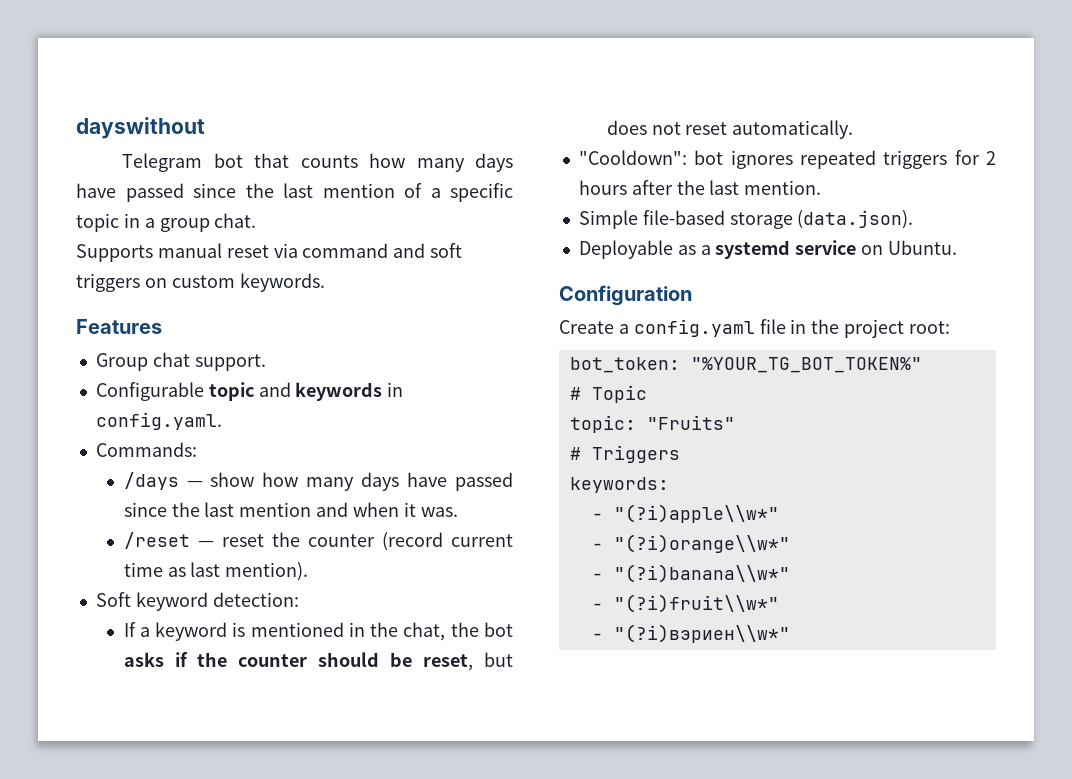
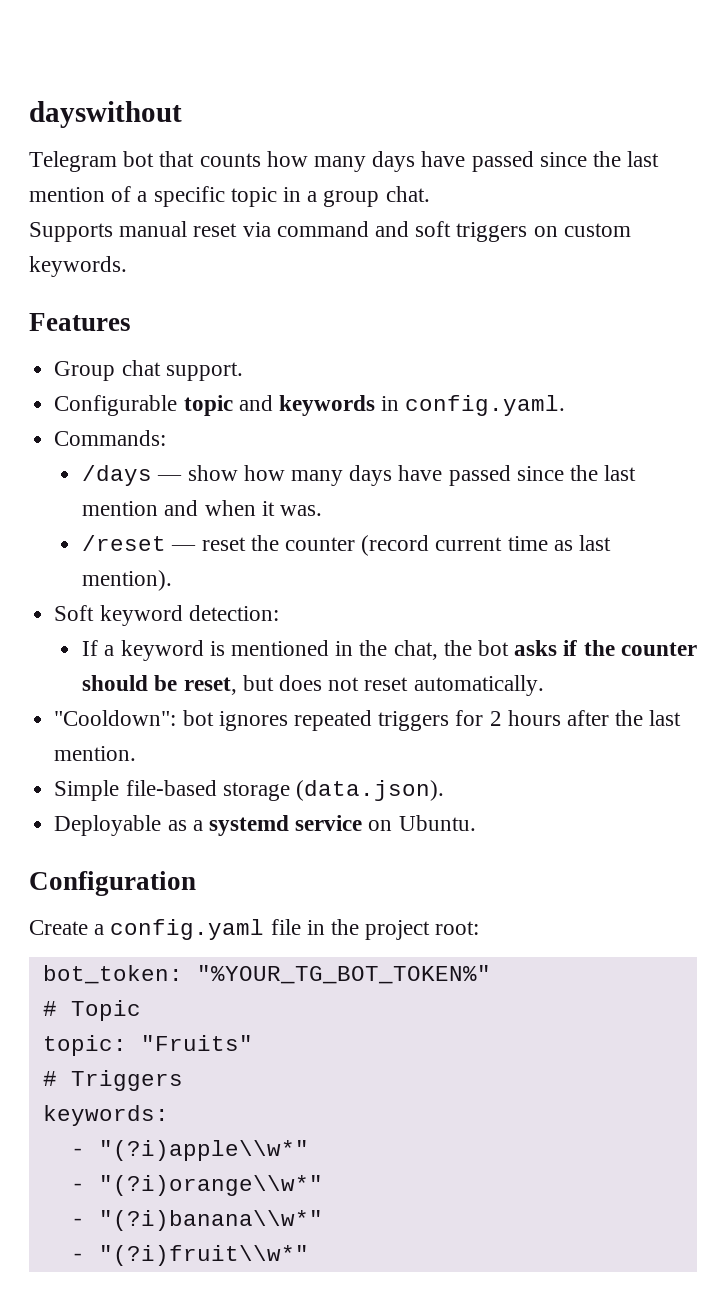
[591,624,790,643] // - "(?i)вэриен\\w*" -> (309, 1255) none

